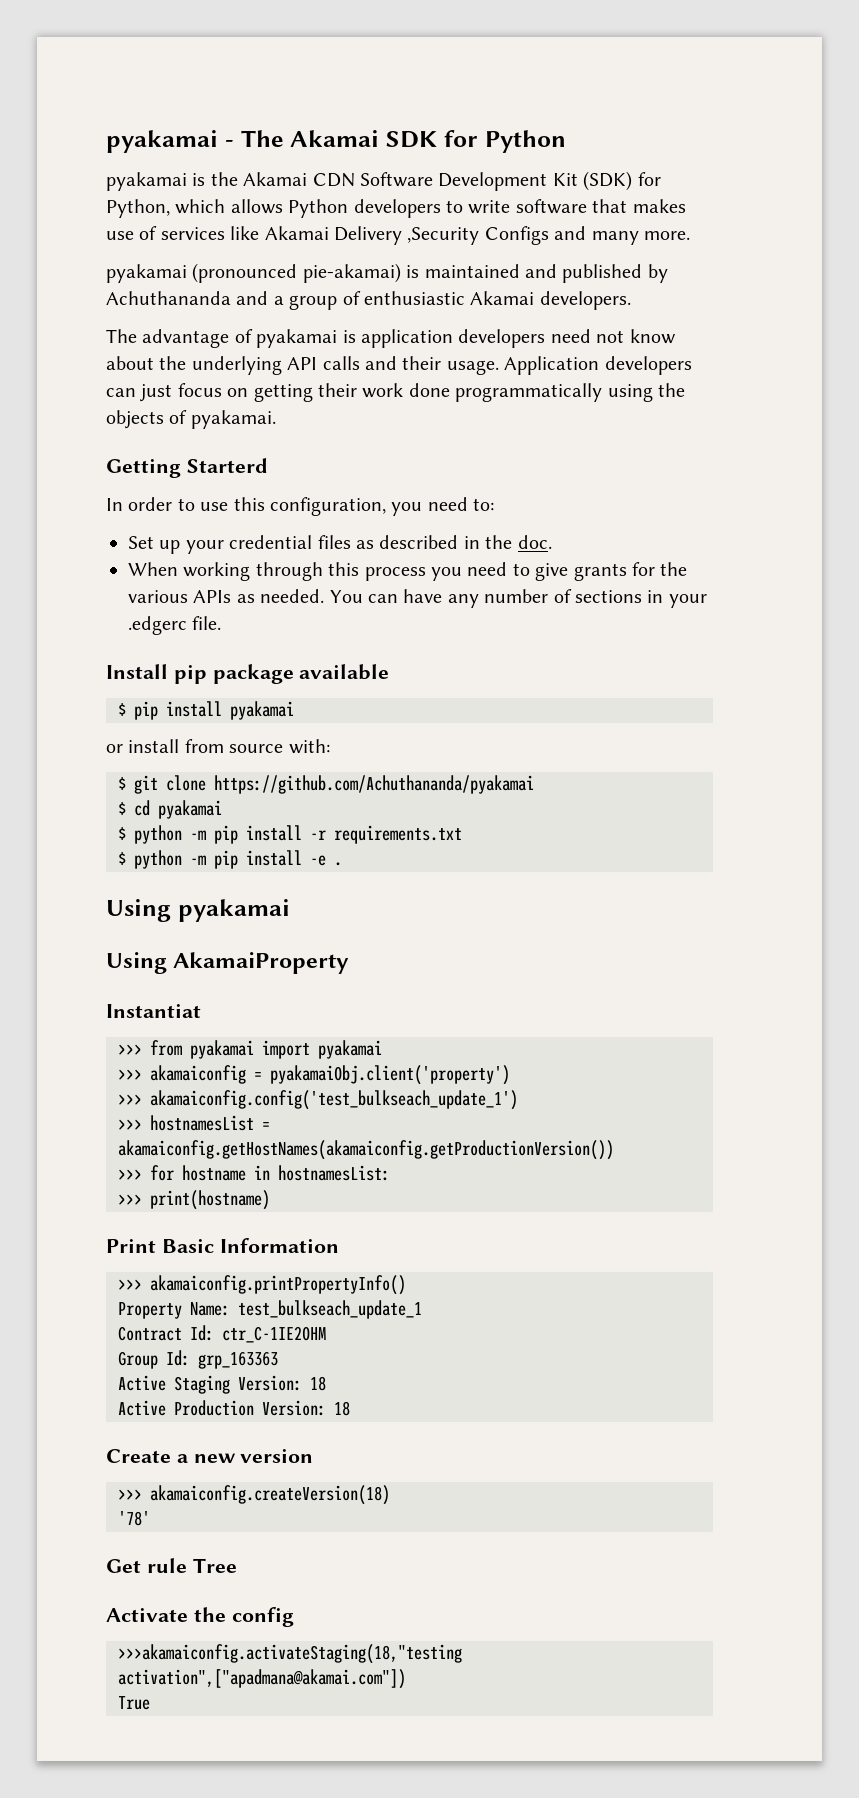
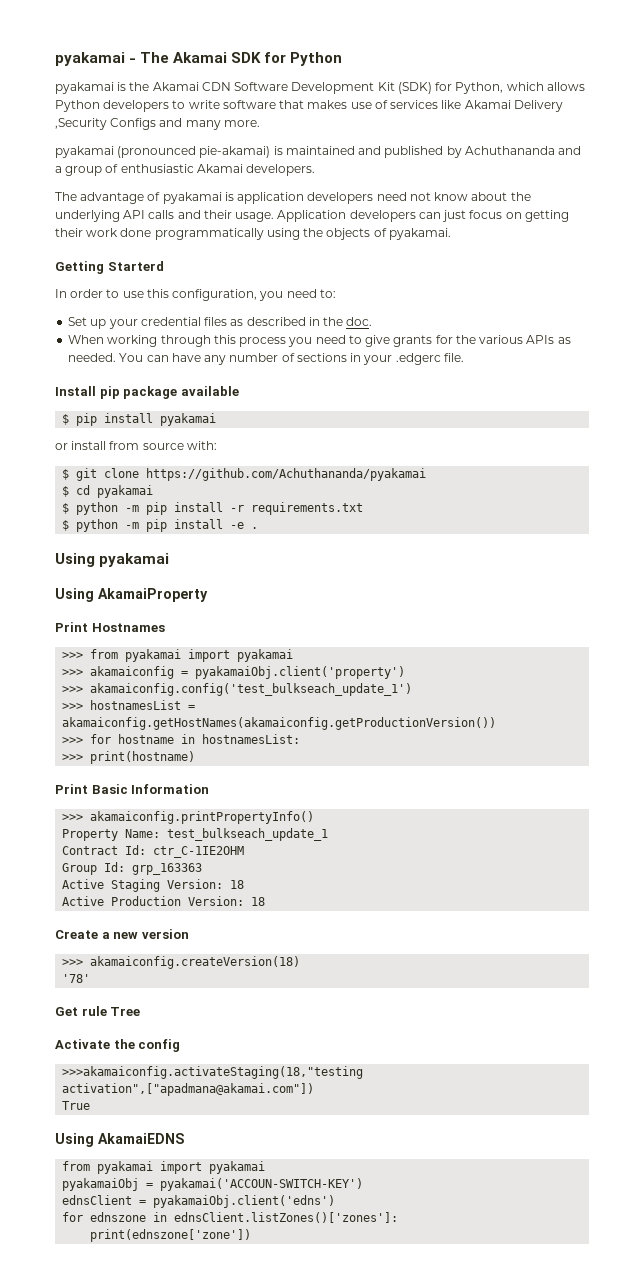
[106,1004,201,1018] Instantiat -> [55,622,165,632] Print Hostnames
(150, 1703) none -> [55,1133,184,1147] [62,1161,266,1174] [62,1178,364,1191] [62,1195,336,1208] [62,1212,399,1223] [90,1229,252,1242] // Using AkamaiEDNS // from pyakamai import pyakamai // pyakamaiObj = pyakamai('ACCOUN-SWITCH-KEY') // ednsClient = pyakamaiObj.client('edns') // for ednszone in ednsClient.listZones()['zones']: // print(ednszone['zone'])

